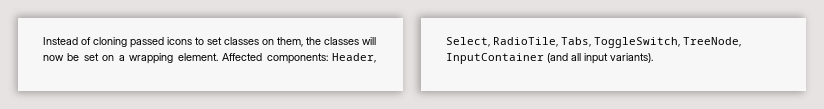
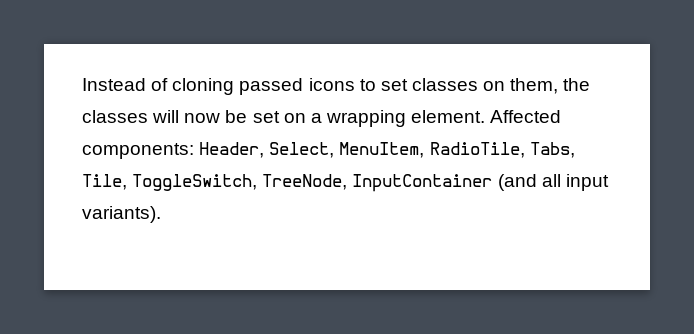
(490, 42) none -> [339,142,425,158] MenuItem,
(591, 42) none -> [82,174,127,190] Tile,

